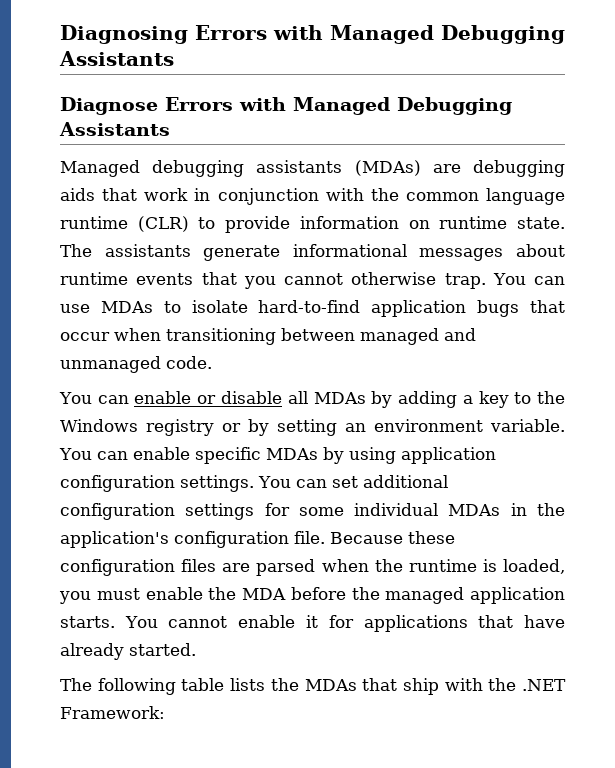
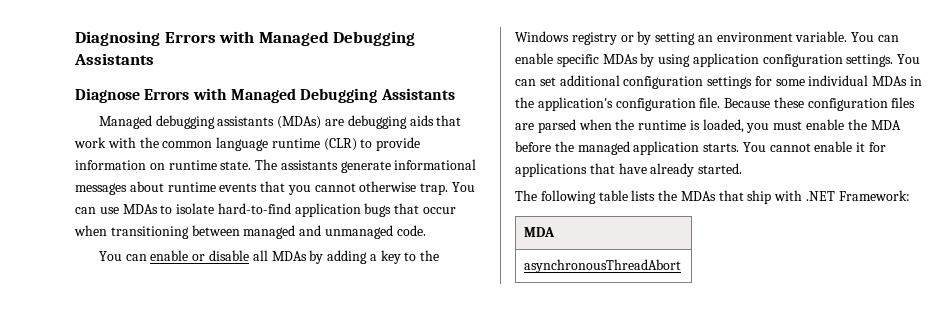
[194,188,319,205] in conjunction -> (106, 142) none
[488,678,517,691] the -> (803, 195) none
(165, 712) none -> [524,227,556,237] [524,259,682,273] // MDA // asynchronousThreadAbort

